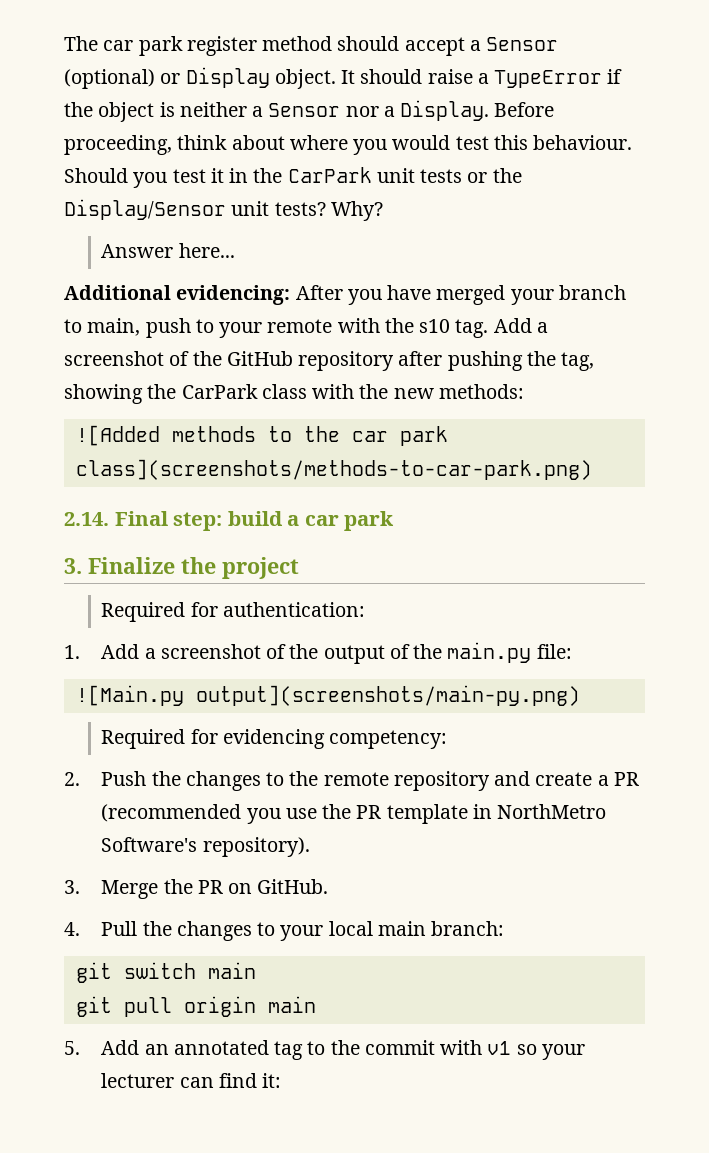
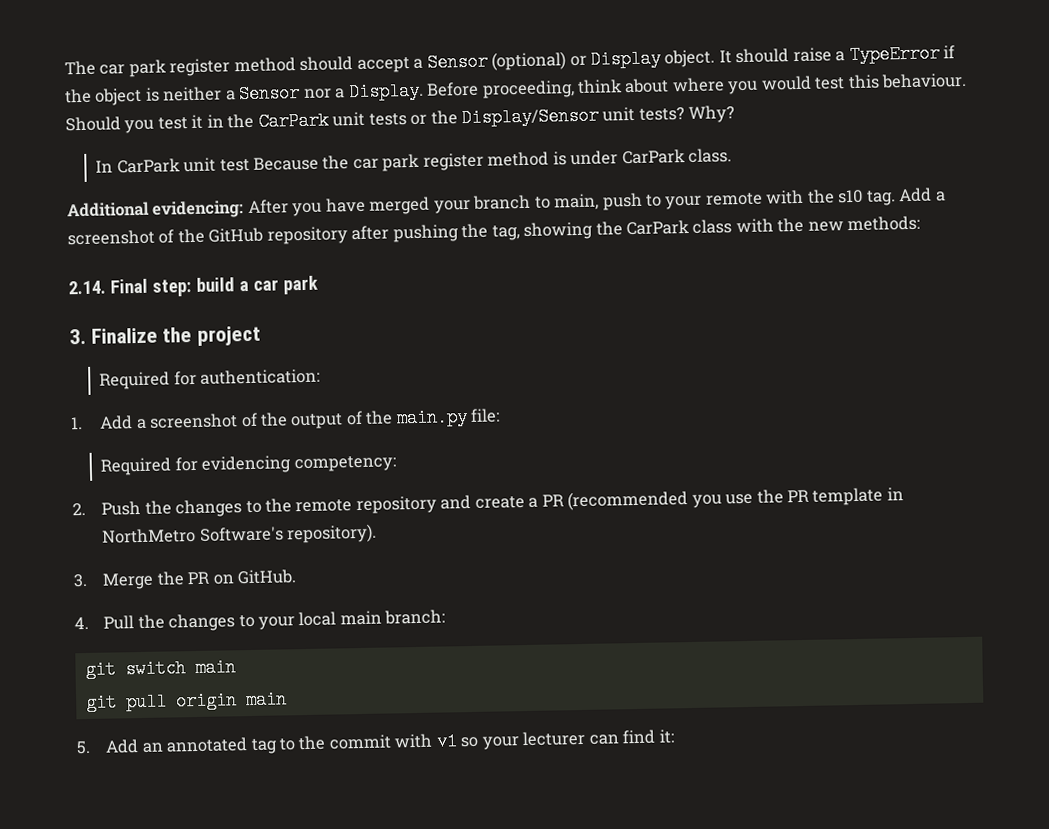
[101,243,235,258] Answer here... -> [95,148,733,174] In CarPark unit test Because the car park register method is under CarPark class.
[75,425,448,446] [75,459,592,480] // ![Added methods to the car park class](screenshots/methods-to-car-park.png) -> (921, 223) none
[75,685,580,706] // ![Main.py output](screenshots/main-py.png) -> (501, 415) none

